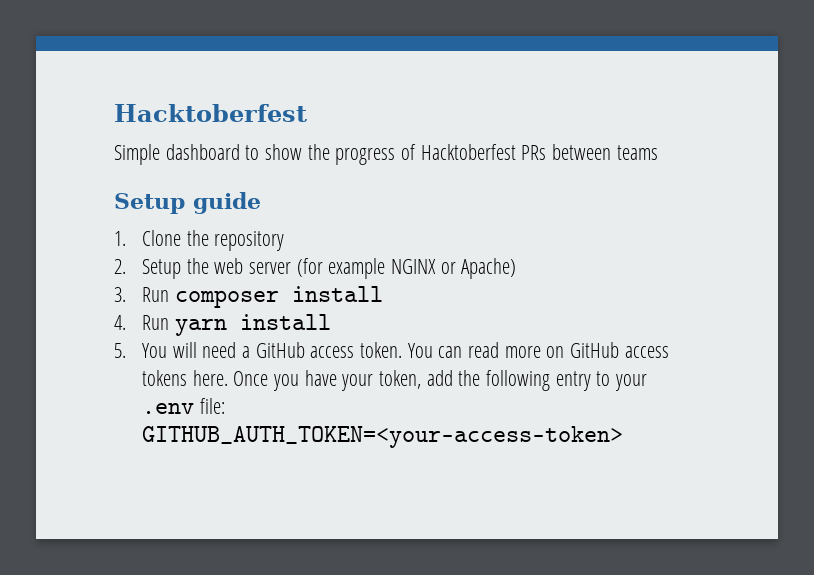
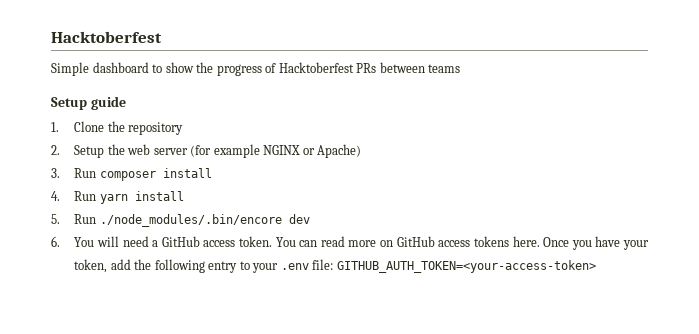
(126, 350) none -> [74,214,310,227] [51,236,60,247] Run ./node_modules/.bin/encore dev // 6.

